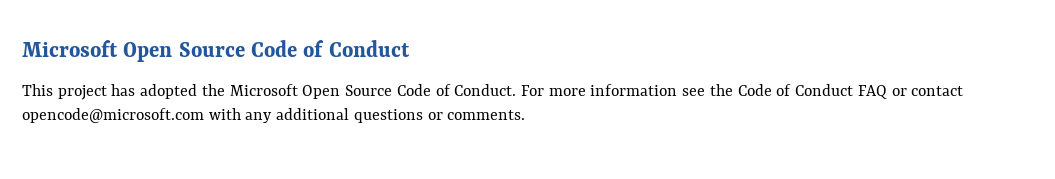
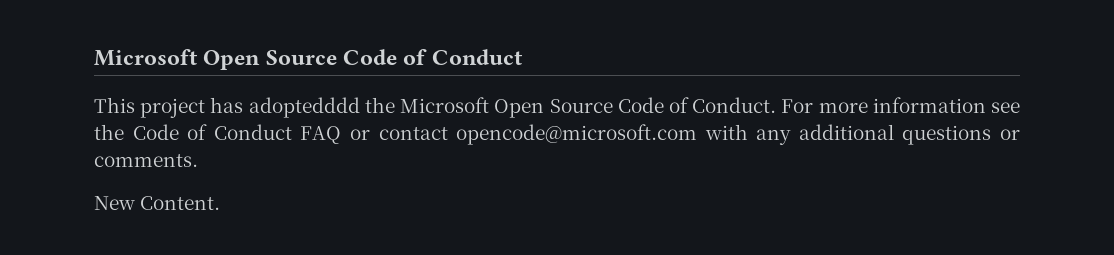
[140,84,198,99] adopted -> [248,97,360,118] adoptedddd
(526, 115) none -> [94,196,221,210] // New Content.

